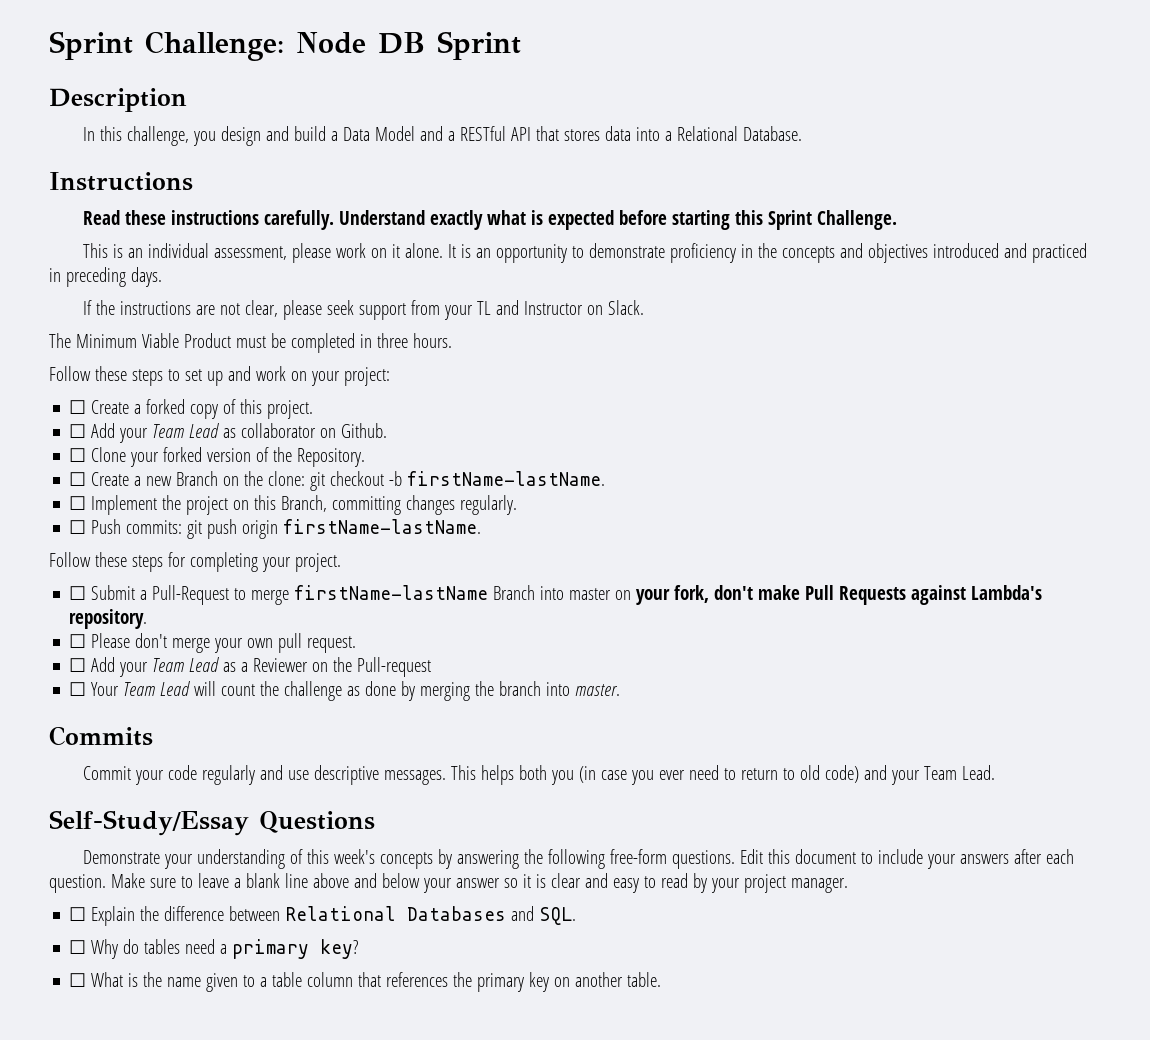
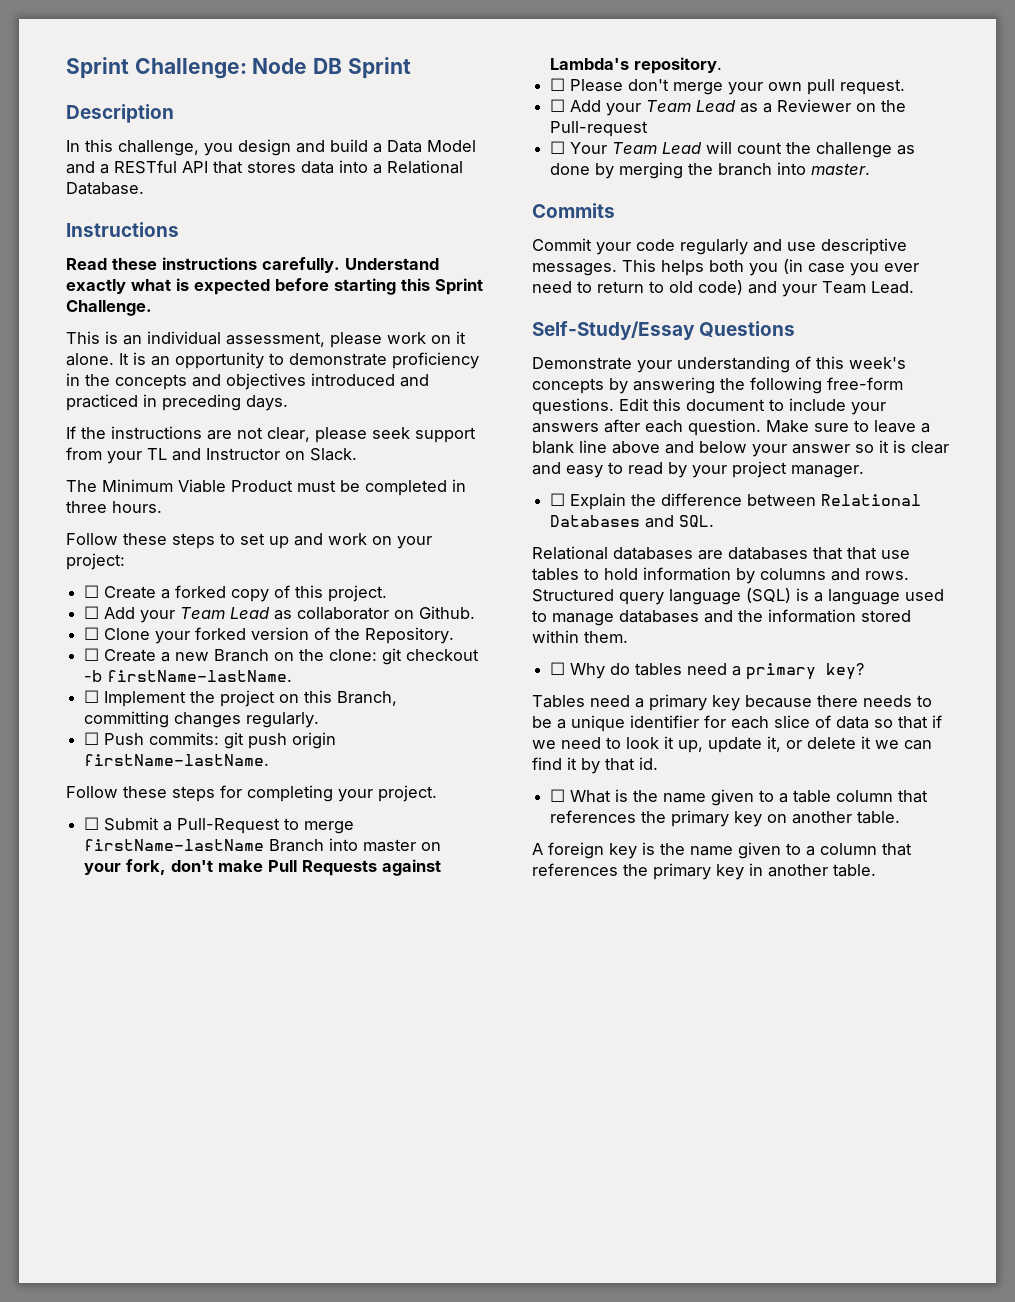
(577, 916) none -> [532,546,910,560] [532,567,909,584] [532,588,944,605] [532,609,911,626] [532,630,628,643] // Relational databases are databases that that use tables to hold information by columns and rows. Structured query language (SQL) is a language used to manage databases and the information stored within them.
(359, 949) none -> [532,694,932,711] [532,715,942,732] [532,736,932,753] [532,757,658,774] // Tables need a primary key because there needs to be a unique identifier for each slice of data so that if we need to look it up, update it, or delete it we can find it by that id.
(662, 979) none -> [532,842,912,859] [532,863,876,880] // A foreign key is the name given to a column that references the primary key in another table.

